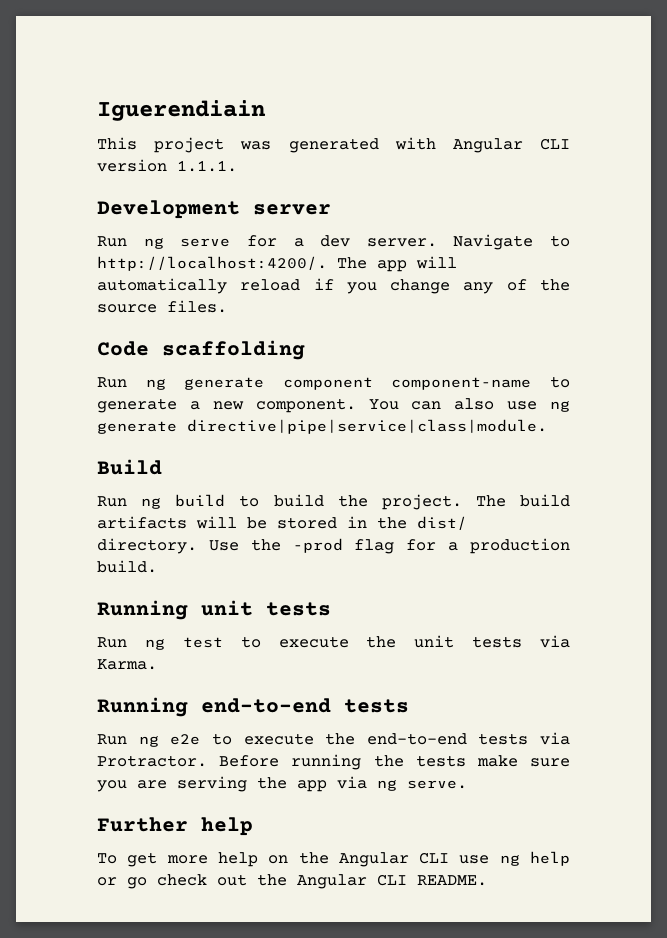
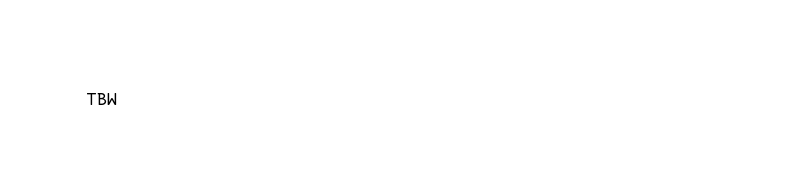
[97,100,266,121] [97,137,570,153] [97,159,237,172] [97,200,331,219] [97,234,570,250] [97,256,457,272] [97,278,570,294] [97,300,227,313] [97,340,305,360] [97,376,570,390] [97,398,570,413] [97,419,547,434] [97,459,162,475] [97,494,570,510] [97,516,467,530] [97,538,570,554] [97,560,157,573] [97,600,331,620] [97,635,570,650] [97,659,157,670] [97,697,409,717] [97,732,570,747] [97,754,571,770] [97,776,467,792] [97,817,253,836] [97,851,570,867] [97,874,487,889] Iguerendiain // This project was generated with Angular CLI version 1.1.1. // Development server // Run ng serve for a dev server. Navigate to http://localhost:4200/. The app will automatically reload if you change any of the source files. // Code scaffolding // Run ng generate component component-name to generate a new component. You can also use ng generate directive|pipe|service|class|module. // Build // Run ng build to build the project. The build artifacts will be stored in the dist/ directory. Use the -prod flag for a production build. // Running unit tests // Run ng test to execute the unit tests via Karma. // Running end-to-end tests // Run ng e2e to execute the end-to-end tests via Protractor. Before running the tests make sure you are serving the app via ng serve. // Further help // To get more help on the Angular CLI use ng help or go check out the Angular CLI README. -> [86,93,117,105] TBW

